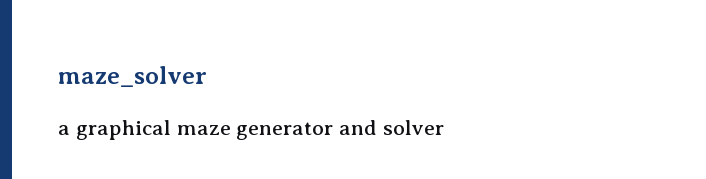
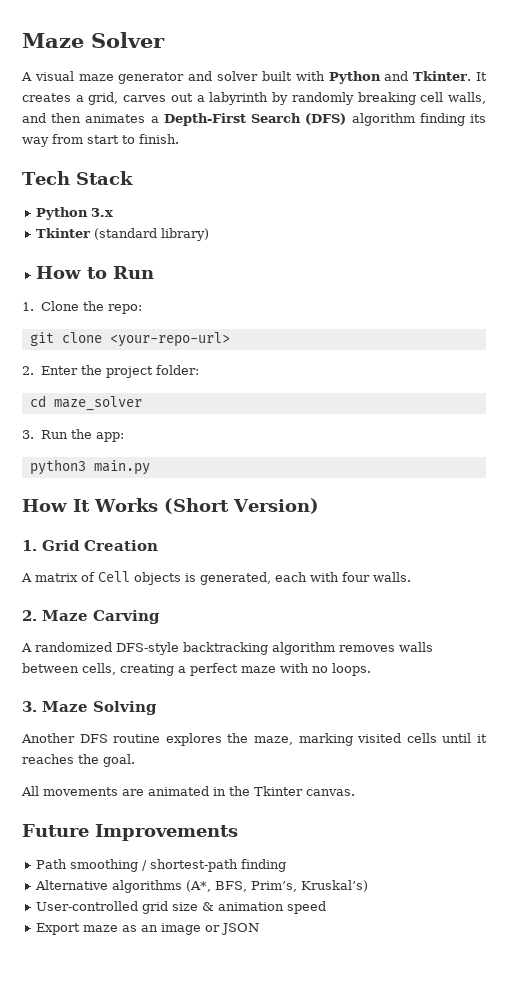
[58,66,207,87] [58,120,445,140] maze_solver // a graphical maze generator and solver -> [22,32,165,48] [21,71,487,84] [22,92,487,105] [22,113,486,126] [22,134,179,147] [22,171,133,185] [36,207,114,220] [36,228,210,241] [36,266,155,279] [22,301,142,314] [29,332,230,347] [22,365,199,378] [29,395,142,411] [22,429,124,442] [29,459,150,475] [22,498,319,514] [22,540,158,551] [21,571,411,585] [22,610,160,624] [21,642,433,655] [22,663,371,676] [22,701,157,715] [21,733,488,746] [22,754,135,767] [21,786,355,796] [22,824,238,841] [36,859,287,872] [35,880,369,893] [36,901,327,914] [36,923,260,935] Maze Solver // A visual maze generator and solver built with Python and Tkinter. It creates a grid, carves out a labyrinth by randomly breaking cell walls, and then animates a Depth-First Search (DFS) algorithm finding its way from start to finish. // Tech Stack // Python 3.x // Tkinter (standard library) // How to Run // 1. Clone the repo: // git clone <your-repo-url> // 2. Enter the project folder: // cd maze_solver // 3. Run the app: // python3 main.py // How It Works (Short Version) // 1. Grid Creation // A matrix of Cell objects is generated, each with four walls. // 2. Maze Carving // A randomized DFS-style backtracking algorithm removes walls between cells, creating a perfect maze with no loops. // 3. Maze Solving // Another DFS routine explores the maze, marking visited cells until it reaches the goal. // All movements are animated in the Tkinter canvas. // Future Improvements // Path smoothing / shortest-path finding // Alternative algorithms (A*, BFS, Prim’s, Kruskal’s) // User-controlled grid size & animation speed // Export maze as an image or JSON

